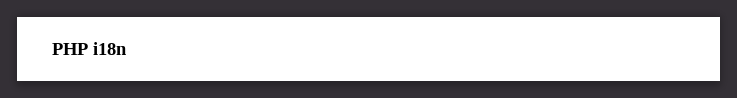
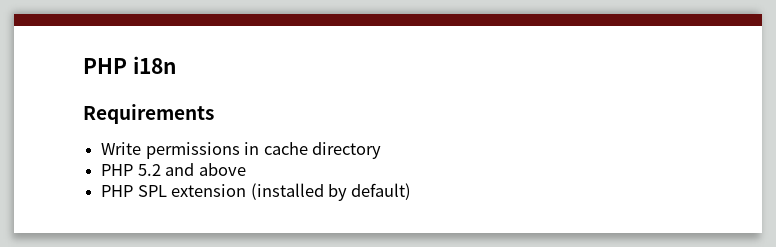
(127, 48) none -> [83,104,214,124] [101,142,381,159] [101,163,246,176] [101,183,412,201] // Requirements // Write permissions in cache directory // PHP 5.2 and above // PHP SPL extension (installed by default)

